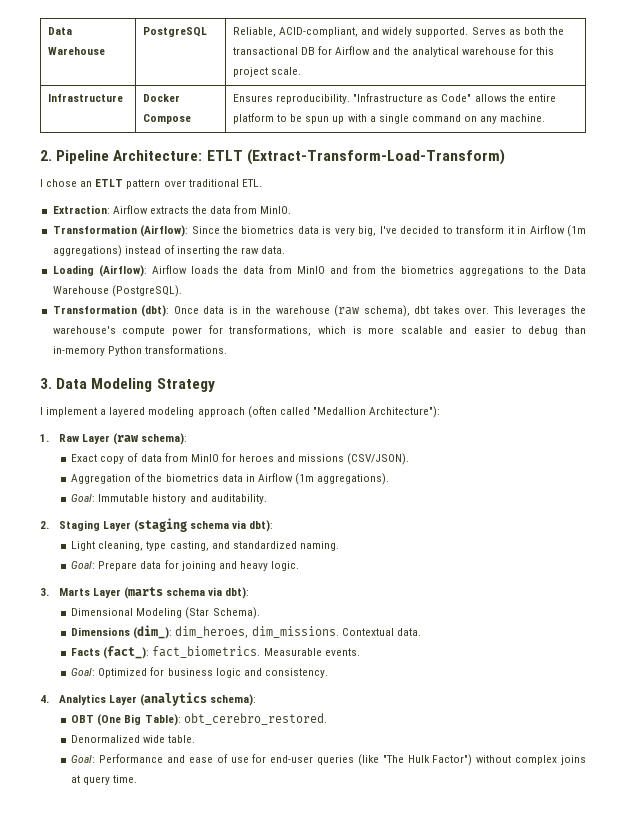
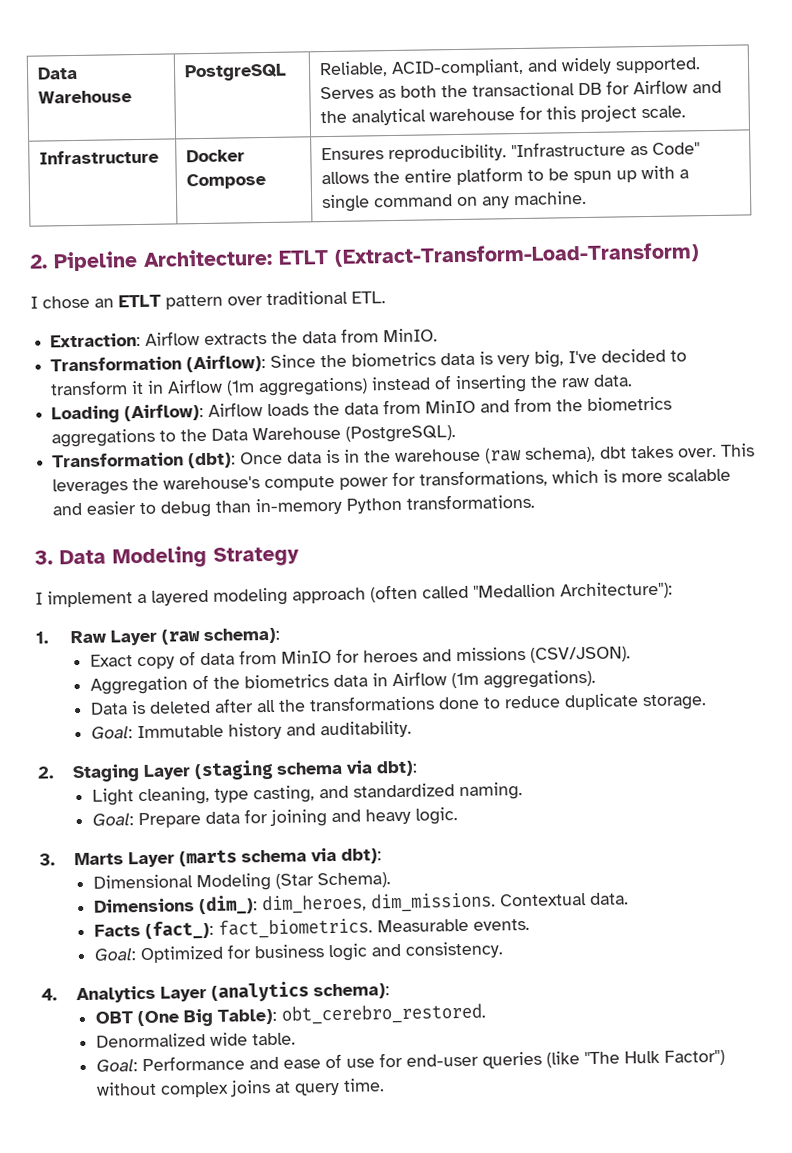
(390, 479) none -> [89,693,707,715] // Data is deleted after all the transformations done to reduce duplicate storage.

